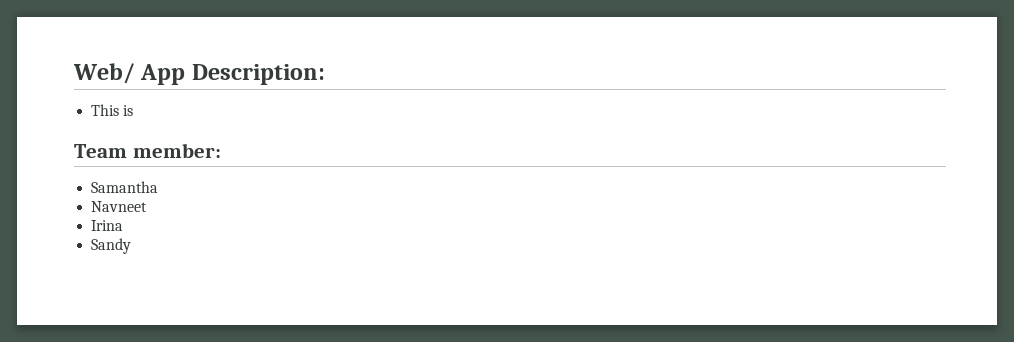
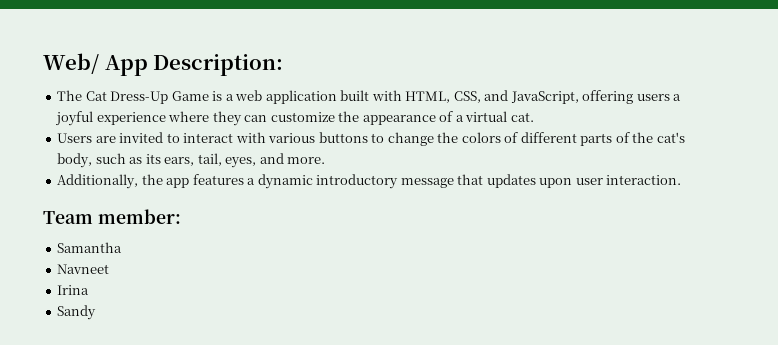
[91,104,134,116] This is -> [57,90,682,104] [55,111,534,126] [57,132,685,146] [57,153,326,168] [57,174,682,189] The Cat Dress-Up Game is a web application built with HTML, CSS, and JavaScript, offering users a joyful experience where they can customize the appearance of a virtual cat. // Users are invited to interact with various buttons to change the colors of different parts of the cat's body, such as its ears, tail, eyes, and more. // Additionally, the app features a dynamic introductory message that updates upon user interaction.

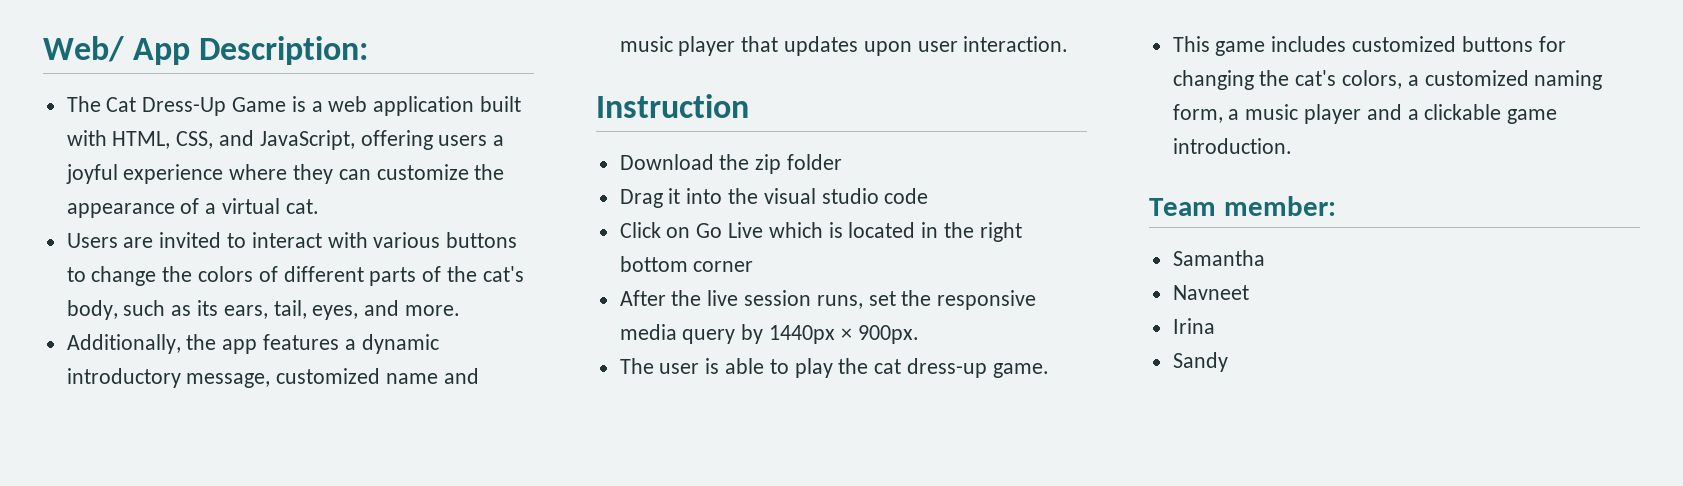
[400,178,454,188] message -> [186,368,479,388] [619,36,736,56] message, customized name and music player
(682, 180) none -> [596,94,749,118] [619,154,843,174] [619,188,929,208] [619,222,1022,242] [619,256,754,272] [619,290,1037,310] [619,324,919,344] [619,358,1049,378] [1172,36,1566,56] [1172,70,1603,90] [1172,104,1558,124] [1172,138,1292,154] // Instruction // Download the zip folder // Drag it into the visual studio code // Click on Go Live which is located in the right bottom corner // After the live session runs, set the responsive media query by 1440px × 900px. // The user is able to play the cat dress-up game. // This game includes customized buttons for changing the cat's colors, a customized naming form, a music player and a clickable game introduction.

